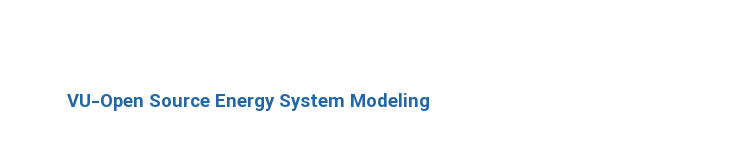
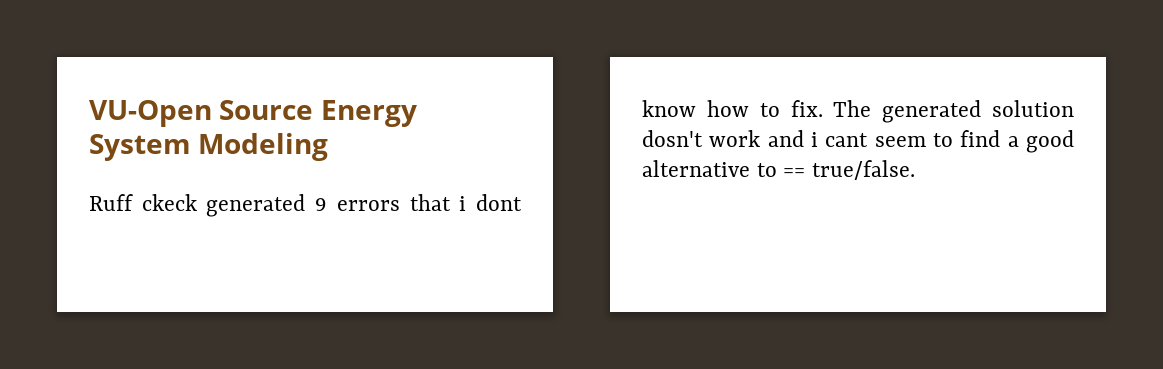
(430, 102) none -> [89,194,522,217] [642,100,1074,123] [642,130,1074,153] [642,160,915,180] // Ruff ckeck generated 9 errors that i dont know how to fix. The generated solution dosn't work and i cant seem to find a good alternative to == true/false.

